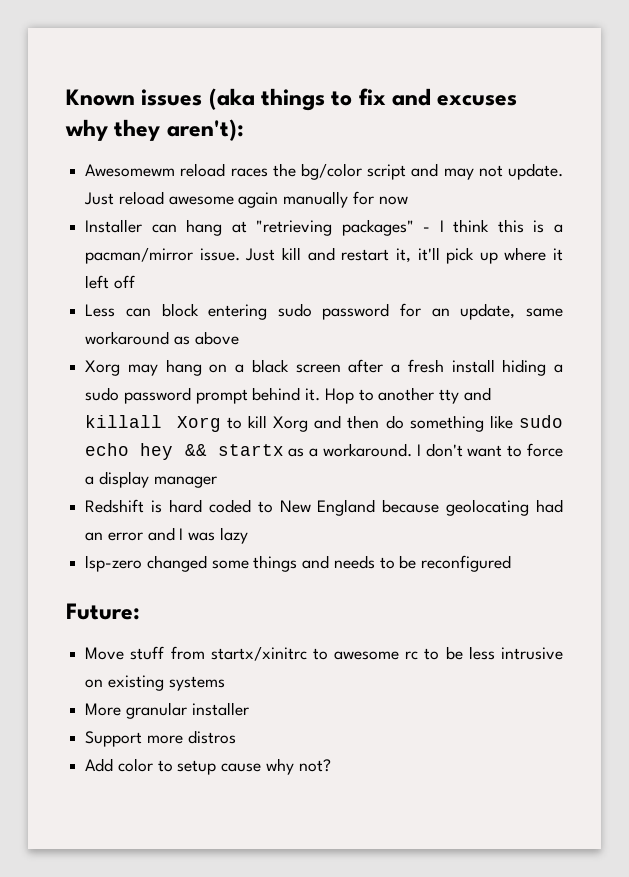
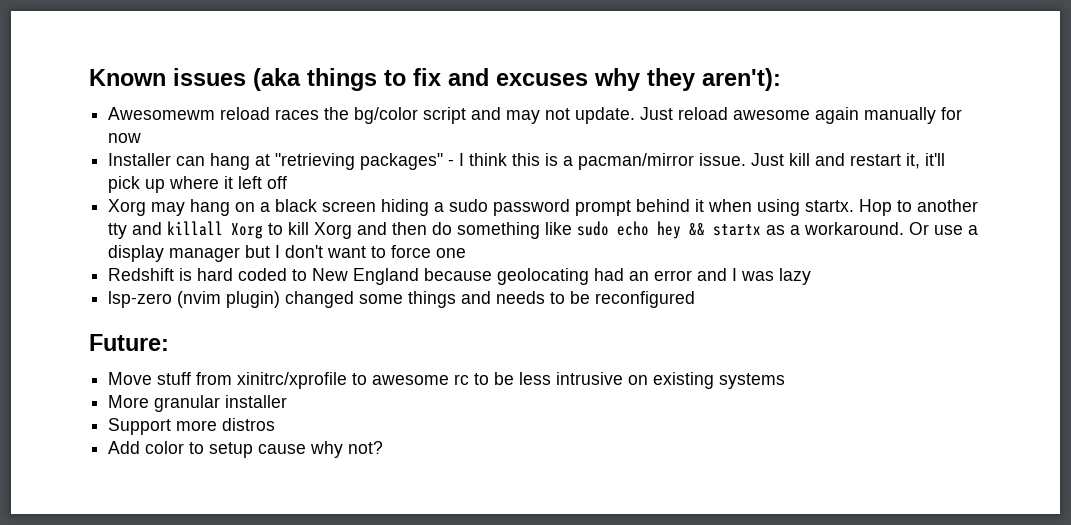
[85,303,564,320] [85,331,239,345] // Less can block entering sudo password for an update, same workaround as above -> (288, 182) none
[348,359,495,373] after a fresh install -> (377, 206) none
[305,388,321,401] it. -> [695,199,855,216] it when using startx.
(413, 450) none -> [909,222,979,235] [108,245,271,262] Or use a display manager but
[85,471,217,488] a display manager -> [436,248,467,258] one
(143, 563) none -> [177,291,281,308] (nvim plugin)
[210,646,307,661] startx/xinitrc -> [237,372,348,389] xinitrc/xprofile

